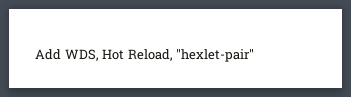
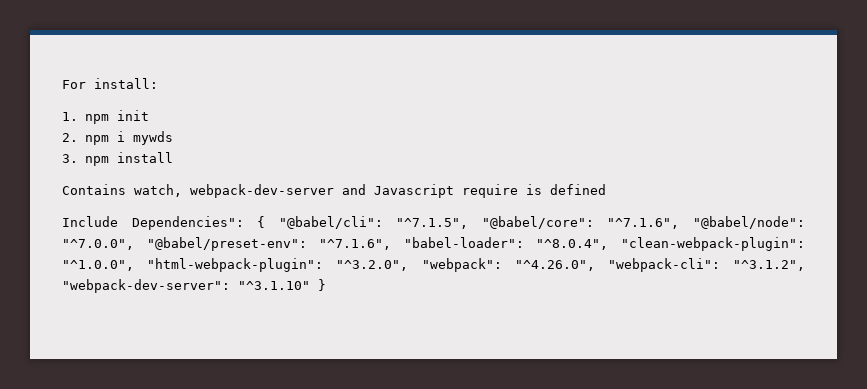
[35,49,255,62] Add WDS, Hot Reload, "hexlet-pair" -> [62,78,158,89] [62,110,149,124] [62,131,173,145] [62,152,173,166] [62,184,606,198] [62,216,805,230] [62,237,806,251] [62,258,805,272] [62,279,326,293] For install: // 1. npm init // 2. npm i mywds // 3. npm install // Contains watch, webpack-dev-server and Javascript require is defined // Include Dependencies": { "@babel/cli": "^7.1.5", "@babel/core": "^7.1.6", "@babel/node": "^7.0.0", "@babel/preset-env": "^7.1.6", "babel-loader": "^8.0.4", "clean-webpack-plugin": "^1.0.0", "html-webpack-plugin": "^3.2.0", "webpack": "^4.26.0", "webpack-cli": "^3.1.2", "webpack-dev-server": "^3.1.10" }

